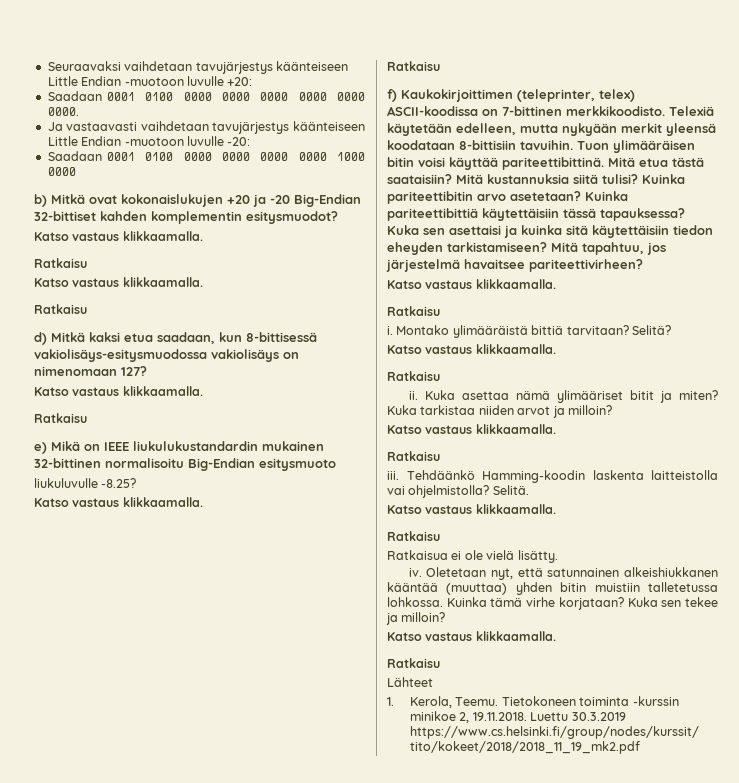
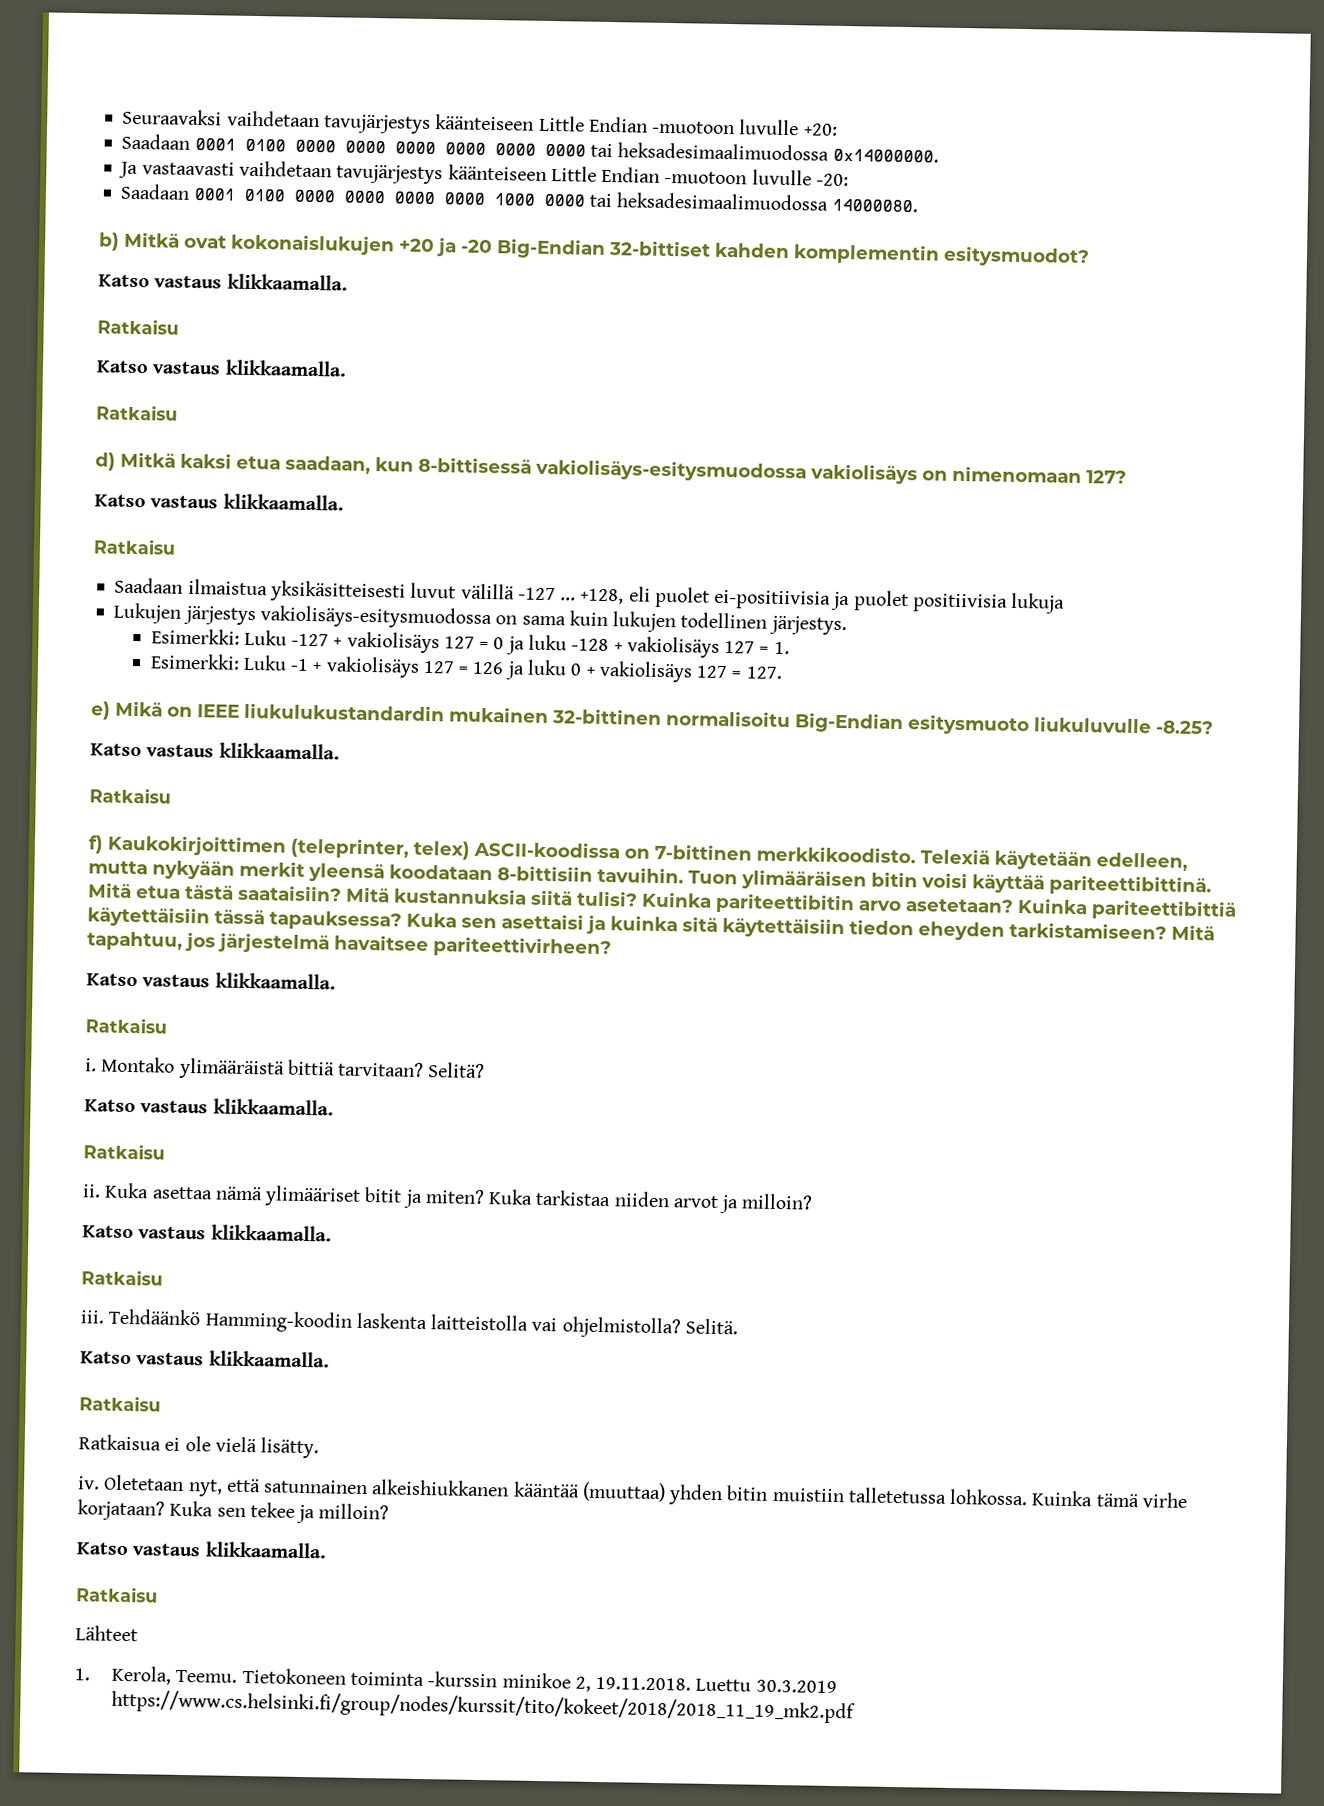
[47,107,79,116] 0000. -> [544,142,939,163] 0000 tai heksadesimaalimuodossa 0x14000000.
(76, 171) none -> [588,192,918,213] tai heksadesimaalimuodossa 14000080.
(87, 418) none -> [114,577,1066,614] [113,602,847,636] [150,628,790,658] [149,653,783,683] // Saadaan ilmaistua yksikäsitteisesti luvut välillä -127 ... +128, eli puolet ei-positiivisia ja puolet positiivisia lukuja // Lukujen järjestys vakiolisäys-esitysmuodossa on sama kuin lukujen todellinen järjestys. // Esimerkki: Luku -127 + vakiolisäys 127 = 0 ja luku -128 + vakiolisäys 127 = 1. // Esimerkki: Luku -1 + vakiolisäys 127 = 126 ja luku 0 + vakiolisäys 127 = 127.
(336, 464) // -> (1030, 725) none

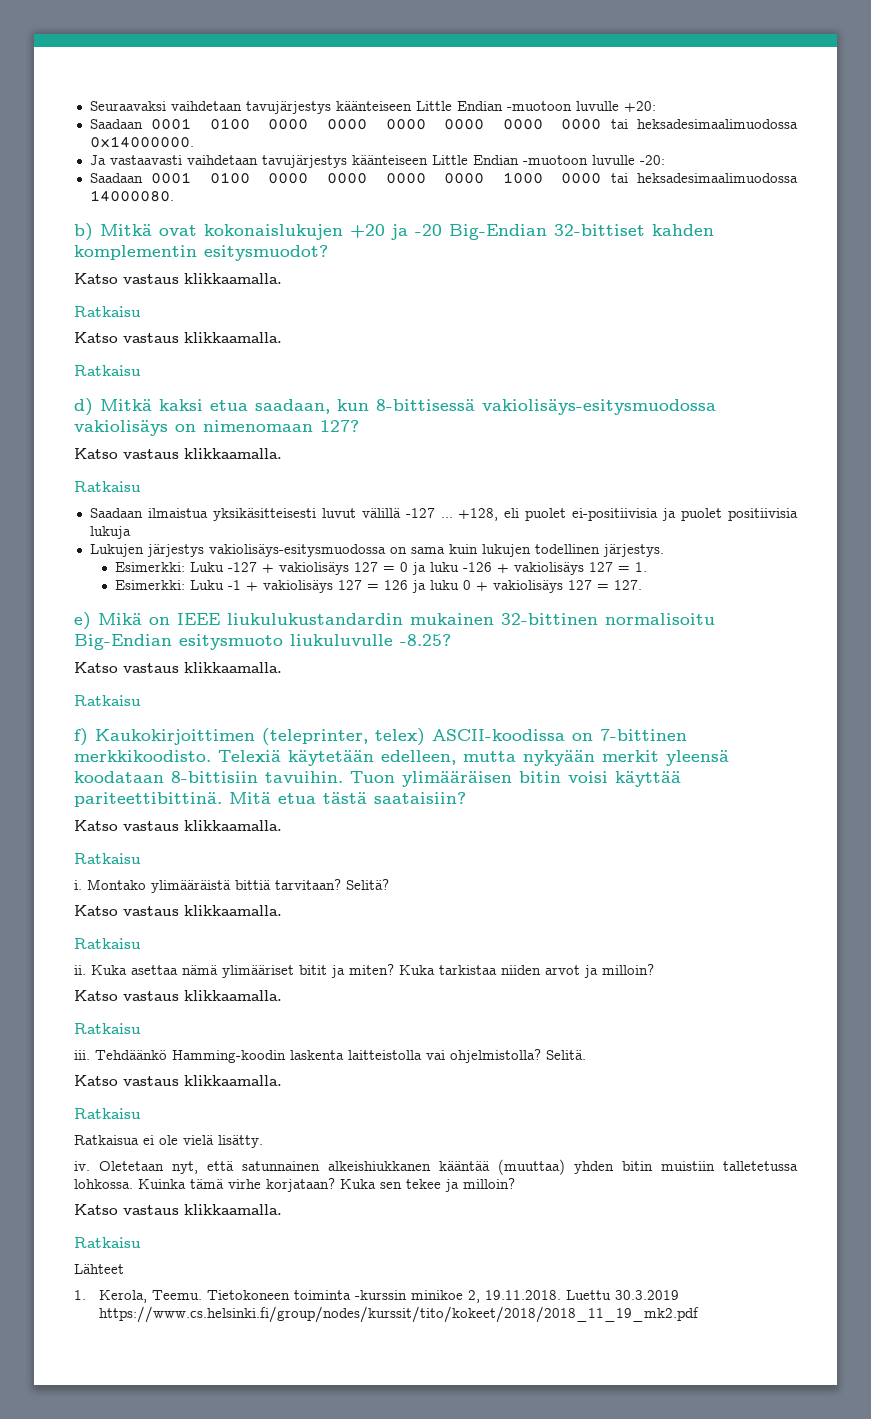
[571,638,610,652] -128 -> [462,562,492,572] -126
[345,886,1237,921] [87,906,1215,941] [87,931,612,959] Mitä kustannuksia siitä tulisi? Kuinka pariteettibitin arvo asetetaan? Kuinka pariteettibittiä käytettäisiin tässä tapauksessa? Kuka sen asettaisi ja kuinka sitä käytettäisiin tiedon eheyden tarkistamiseen? Mitä tapahtuu, jos järjestelmä havaitsee pariteettivirheen? -> (466, 798) none

